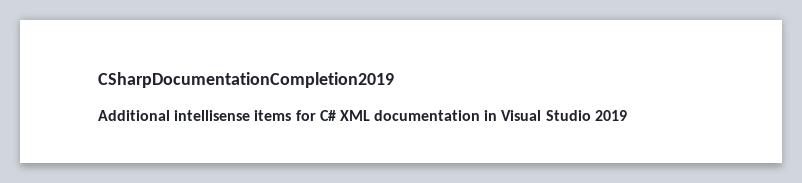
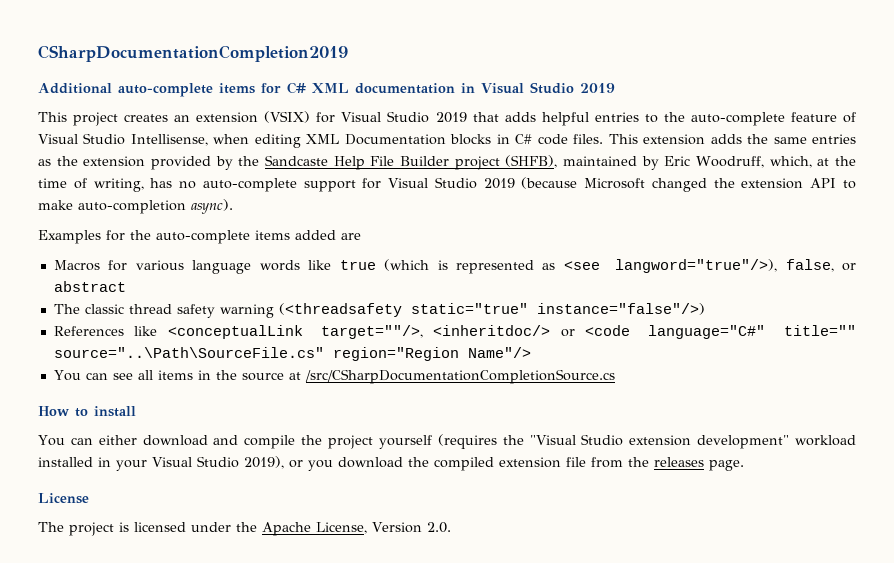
[174,110,251,121] intellisense -> [118,83,213,97] auto-complete
(627, 115) none -> [38,111,856,126] [38,133,857,148] [38,155,856,170] [38,177,856,192] [38,199,233,214] [38,230,361,244] [53,259,856,274] [53,281,126,292] [53,303,705,318] [53,325,857,339] [53,347,531,361] [53,369,615,384] [38,406,136,417] [38,434,856,449] [38,456,744,471] [38,493,89,504] [38,522,451,536] // This project creates an extension (VSIX) for Visual Studio 2019 that adds helpful entries to the auto-complete feature of Visual Studio Intellisense, when editing XML Documentation blocks in C# code files. This extension adds the same entries as the extension provided by the Sandcaste Help File Builder project (SHFB), maintained by Eric Woodruff, which, at the time of writing, has no auto-complete support for Visual Studio 2019 (because Microsoft changed the extension API to make auto-completion async). // Examples for the auto-complete items added are // Macros for various language words like true (which is represented as <see langword="true"/>), false, or abstract // The classic thread safety warning (<threadsafety static="true" instance="false"/>) // References like <conceptualLink target=""/>, <inheritdoc/> or <code language="C#" title="" source="..\Path\SourceFile.cs" region="Region Name"/> // You can see all items in the source at /src/CSharpDocumentationCompletionSource.cs // How to install // You can either download and compile the project yourself (requires the "Visual Studio extension development" workload installed in your Visual Studio 2019), or you download the compiled extension file from the releases page. // License // The project is licensed under the Apache License, Version 2.0.

